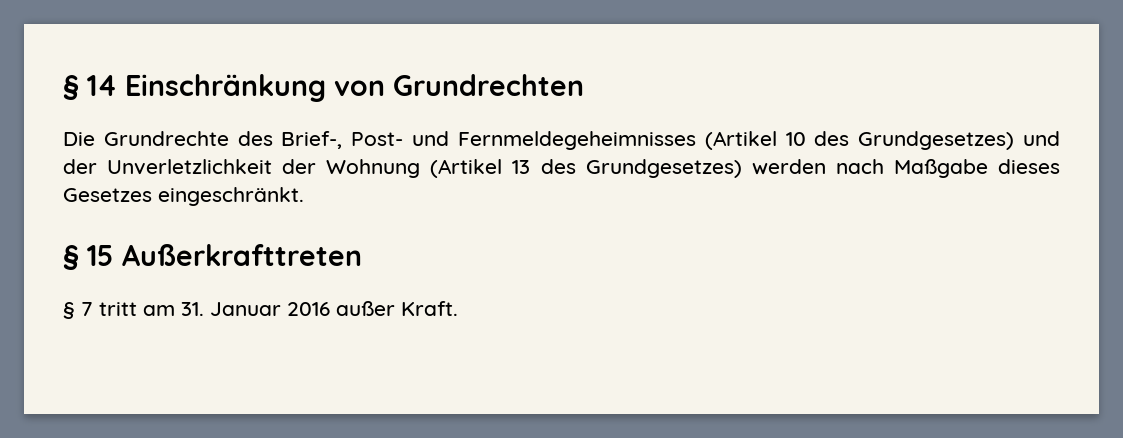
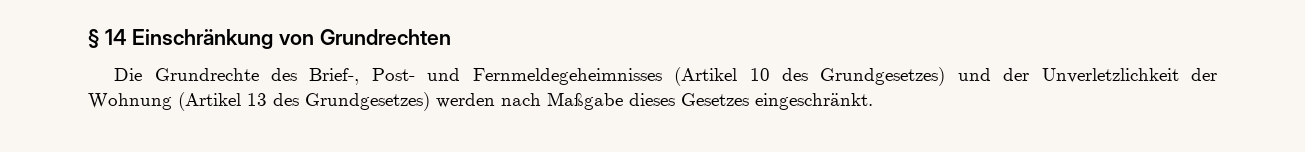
[63,244,362,270] [63,301,458,319] // § 15 Außerkrafttreten // § 7 tritt am 31. Januar 2016 außer Kraft. -> (873, 101) none

